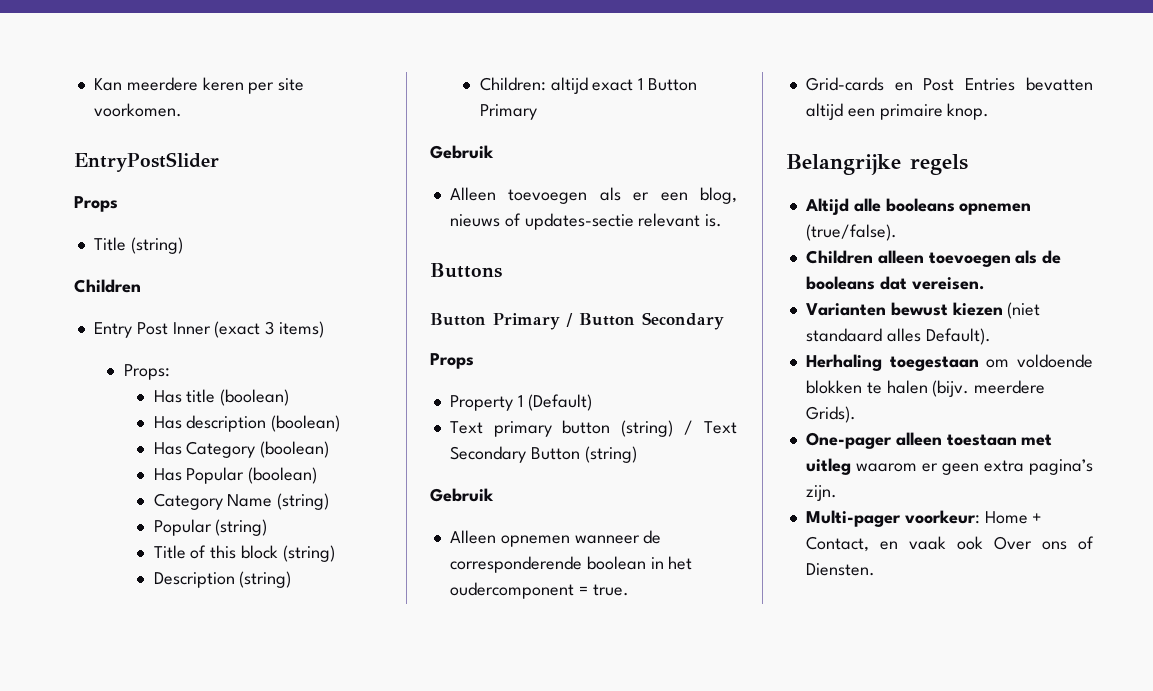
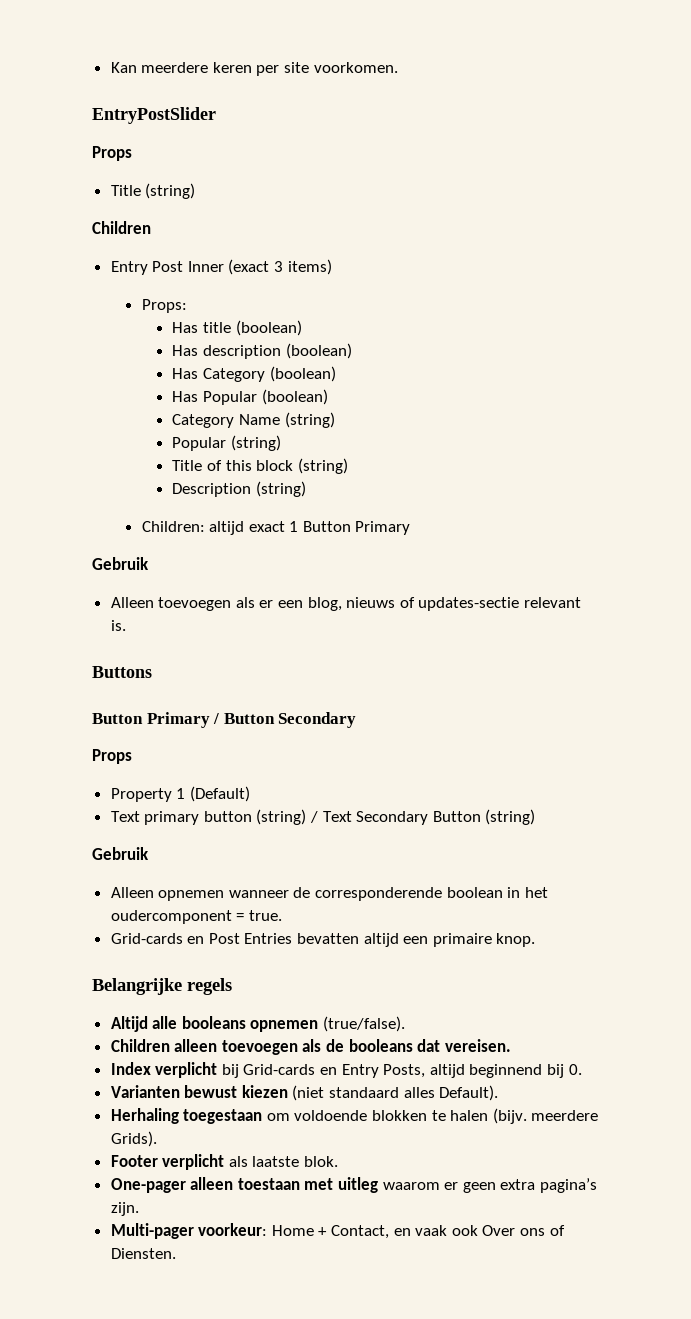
(984, 283) none -> [110,1062,582,1078] // Index verplicht bij Grid-cards en Entry Posts, altijd beginnend bij 0.
(856, 414) none -> [110,1154,339,1170] // Footer verplicht als laatste blok.

